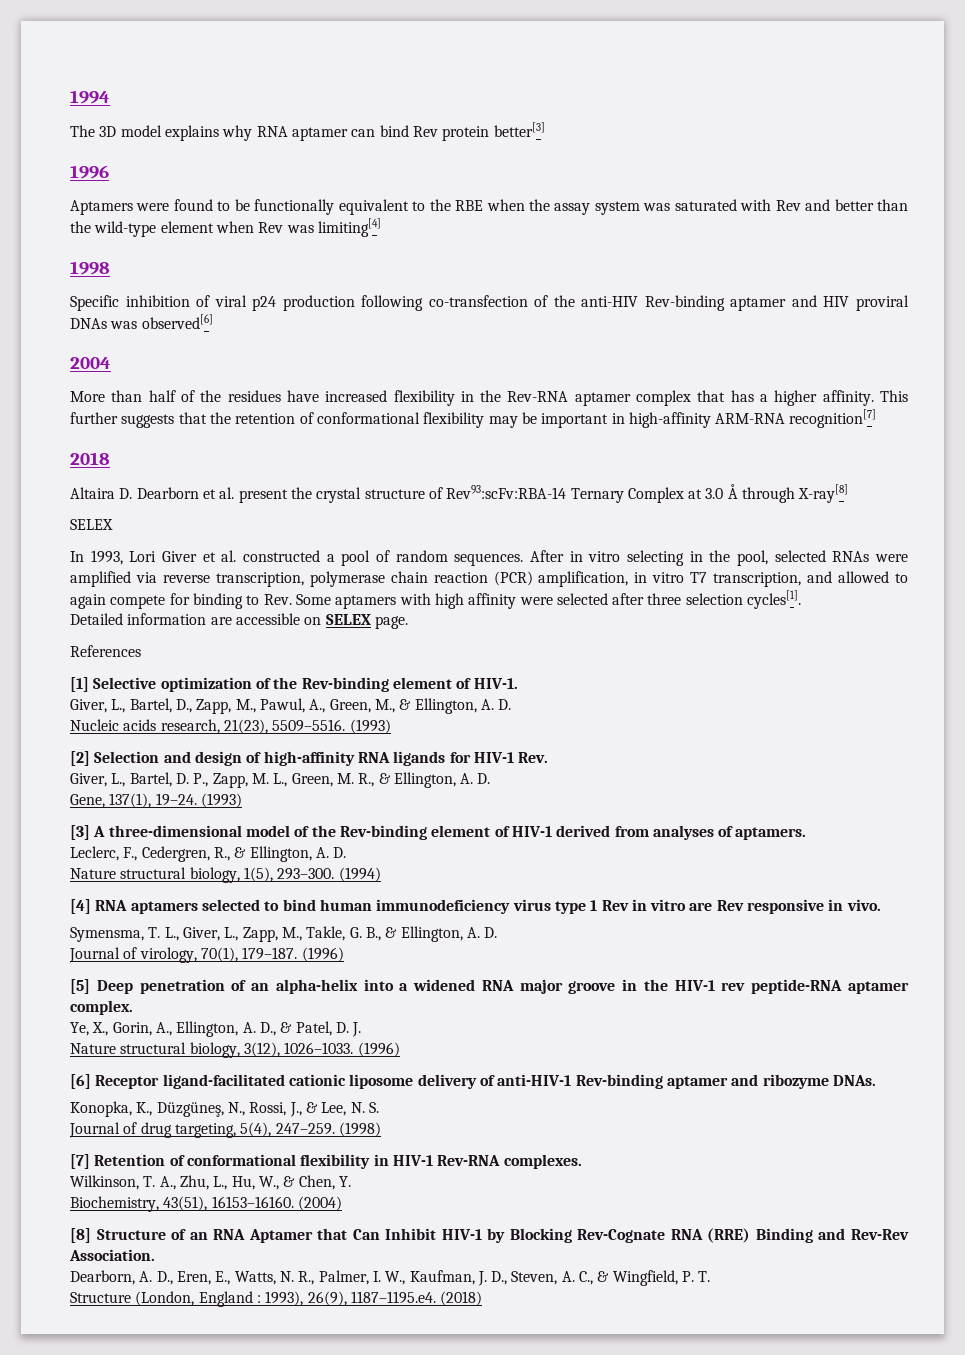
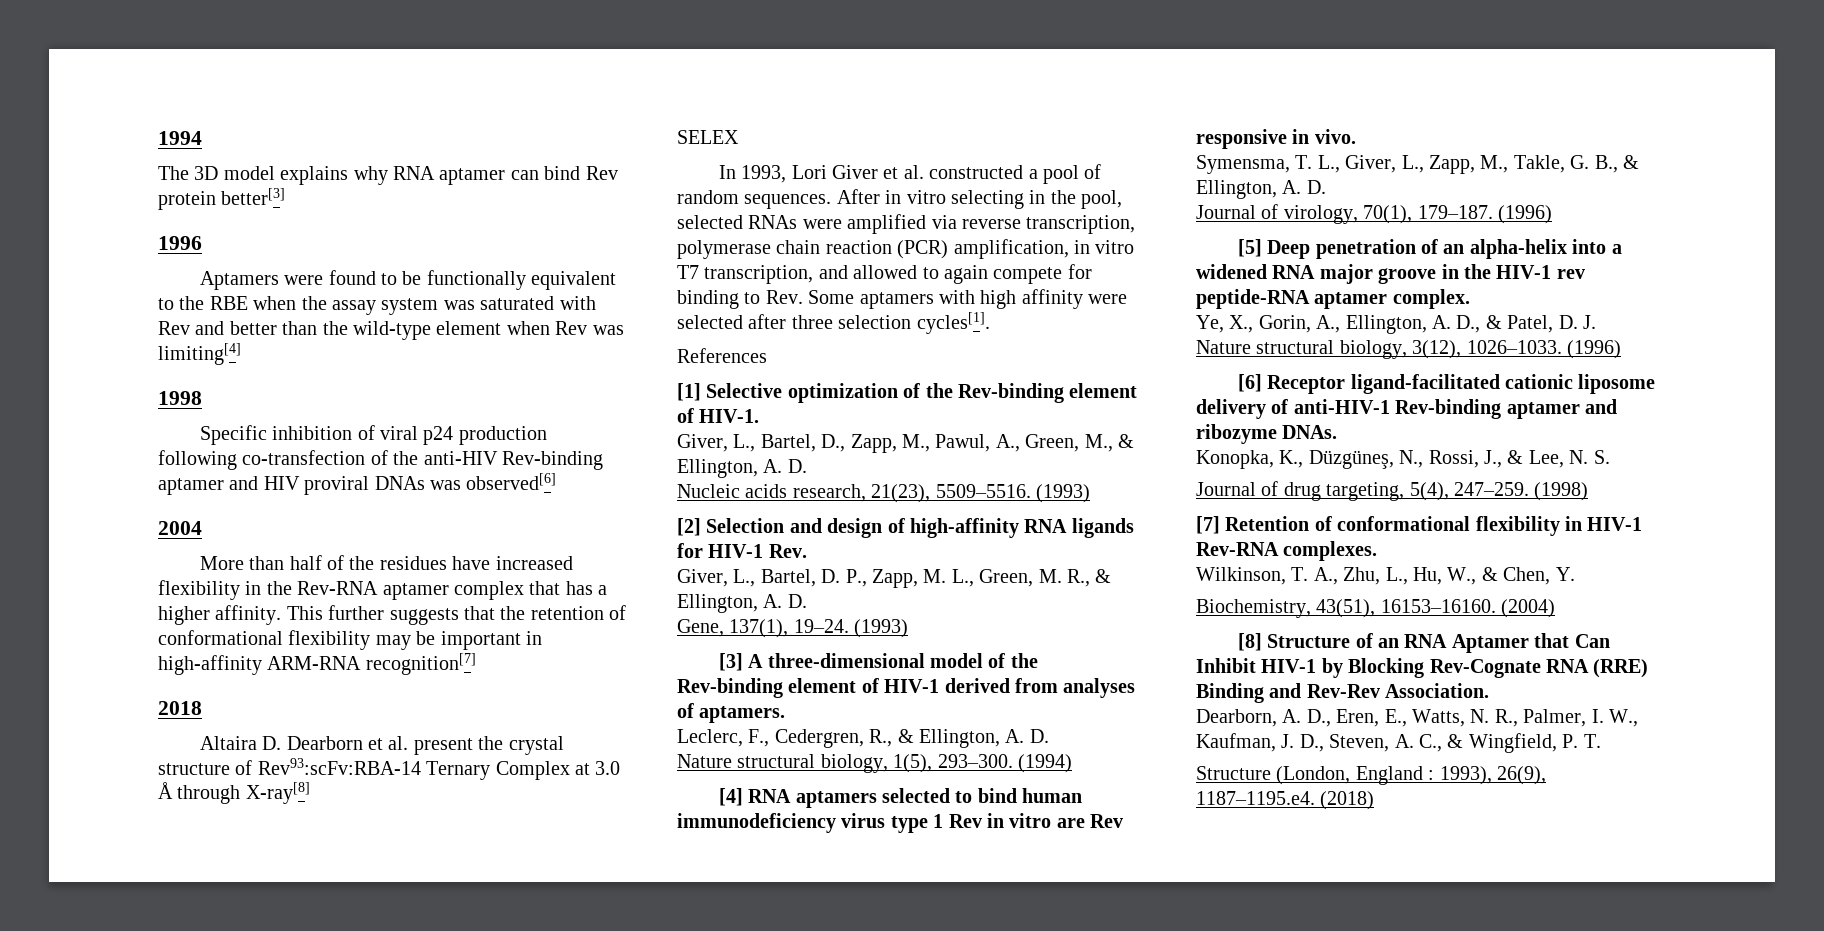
[70,613,408,629] // Detailed information are accessible on SELEX page. -> (990, 323) none

